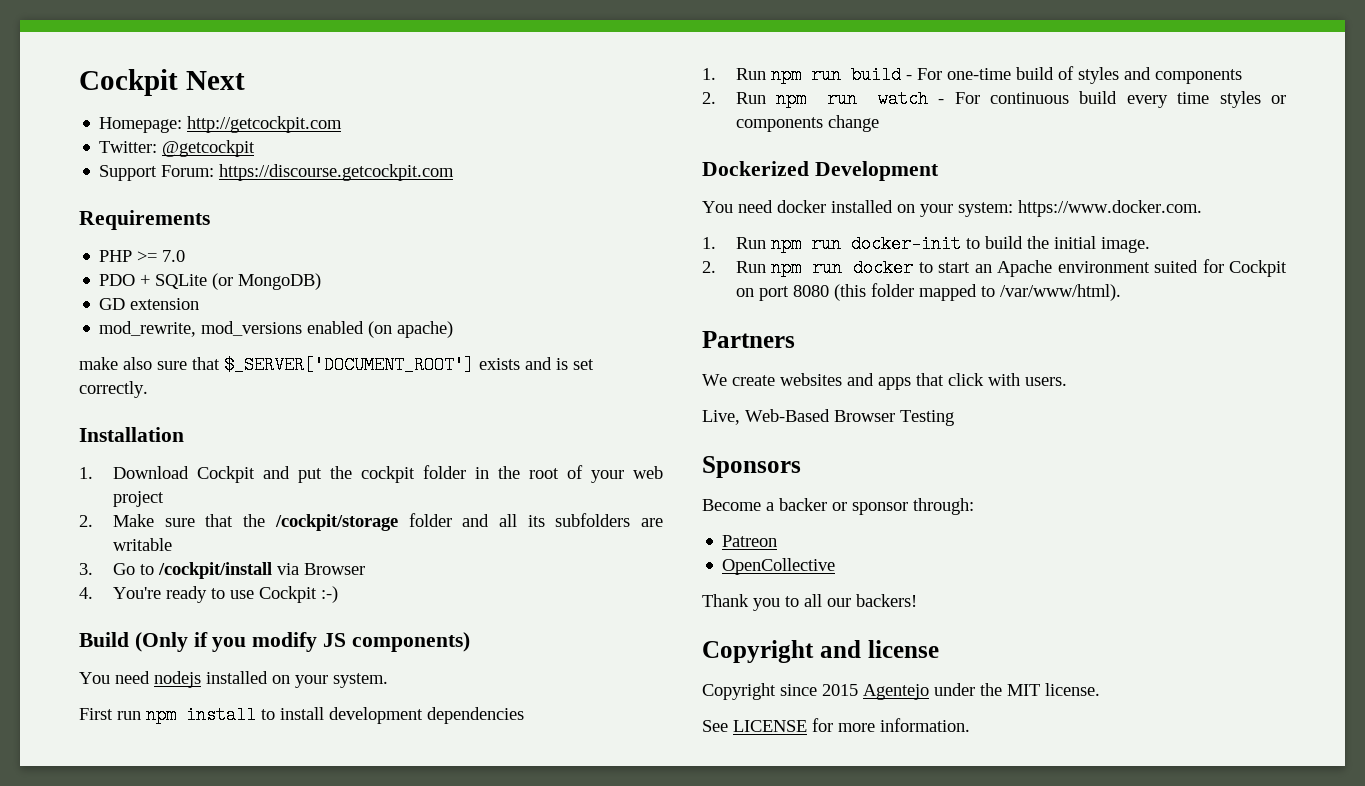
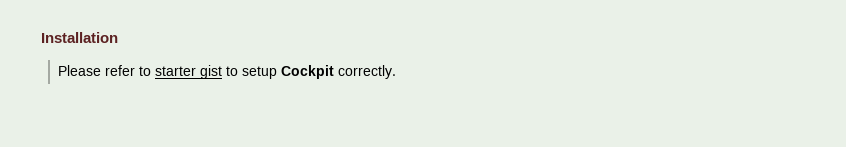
[79,69,245,96] [99,116,343,133] [99,140,256,157] [99,164,455,181] [79,210,210,230] [99,250,186,262] [99,273,322,290] [99,298,200,310] [99,321,454,338] [79,356,594,374] [79,381,148,398] [79,427,184,442] [79,465,663,483] [112,491,164,507] [79,513,663,531] [112,538,172,551] [79,562,365,579] [79,586,338,603] [79,632,470,652] [79,671,388,688] [79,706,524,724] [702,66,1242,84] [702,90,1286,108] [735,115,879,132] [702,161,939,181] [702,200,1202,217] [702,235,1150,253] [702,259,1287,277] [735,283,1121,301] [702,331,795,348] [702,373,1067,390] [702,409,954,426] [702,456,801,478] [702,498,974,515] [722,535,778,547] [722,558,836,575] [702,594,917,611] [702,640,939,663] [702,683,1100,700] [702,718,970,732] Cockpit Next // Homepage: http://getcockpit.com // Twitter: @getcockpit // Support Forum: https://discourse.getcockpit.com // Requirements // PHP >= 7.0 // PDO + SQLite (or MongoDB) // GD extension // mod_rewrite, mod_versions enabled (on apache) // make also sure that $_SERVER['DOCUMENT_ROOT'] exists and is set correctly. // Installation // 1. Download Cockpit and put the cockpit folder in the root of your web project // 2. Make sure that the /cockpit/storage folder and all its subfolders are writable // 3. Go to /cockpit/install via Browser // 4. You're ready to use Cockpit :-) // Build (Only if you modify JS components) // You need nodejs installed on your system. // First run npm install to install development dependencies // 1. Run npm run build - For one-time build of styles and components // 2. Run npm run watch - For continuous build every time styles or components change // Dockerized Development // You need docker installed on your system: https://www.docker.com. // 1. Run npm run docker-init to build the initial image. // 2. Run npm run docker to start an Apache environment suited for Cockpit on port 8080 (this folder mapped to /var/www/html). // Partners // We create websites and apps that click with users. // Live, Web-Based Browser Testing // Sponsors // Become a backer or sponsor through: // Patreon // OpenCollective // Thank you to all our backers! // Copyright and license // Copyright since 2015 Agentejo under the MIT license. // See LICENSE for more information. -> [41,32,118,43] [57,65,396,79] Installation // Please refer to starter gist to setup Cockpit correctly.

